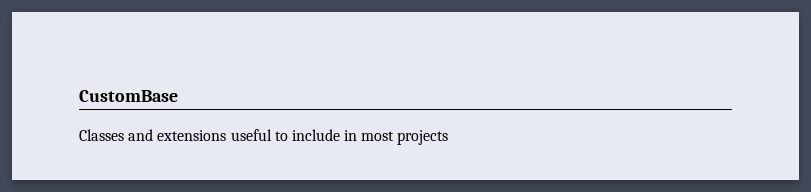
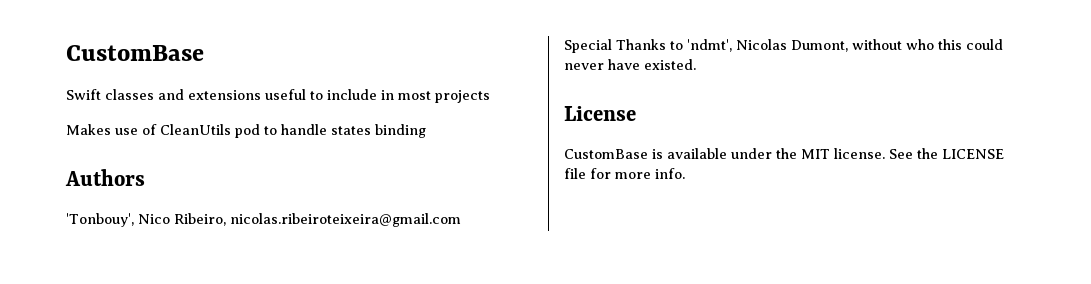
[79,129,124,141] Classes -> [66,89,154,100] Swift classes
(449, 137) none -> [66,124,426,138] [65,169,145,186] [66,213,461,227] [564,39,1003,53] [564,59,696,70] [564,106,636,121] [564,148,1004,159] [564,168,685,179] // Makes use of CleanUtils pod to handle states binding // Authors // 'Tonbouy', Nico Ribeiro, nicolas.ribeiroteixeira@gmail.com // Special Thanks to 'ndmt', Nicolas Dumont, without who this could never have existed. // License // CustomBase is available under the MIT license. See the LICENSE file for more info.

